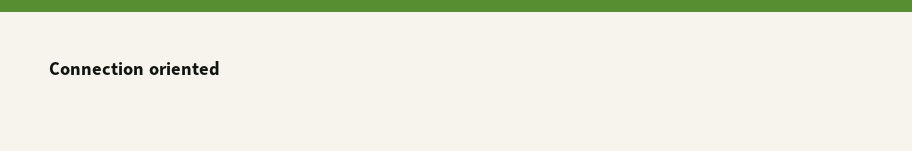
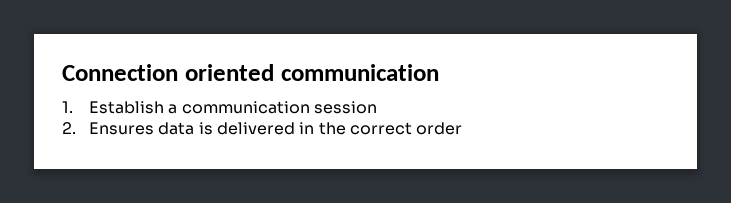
(220, 68) none -> [280,64,439,81] [62,101,377,114] [62,122,463,135] communication // 1. Establish a communication session // 2. Ensures data is delivered in the correct order

